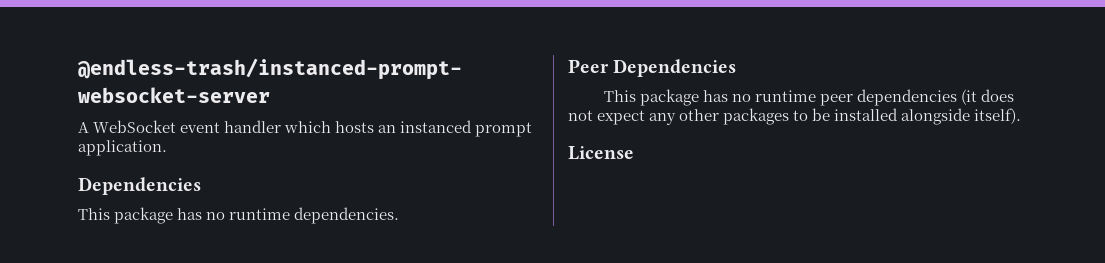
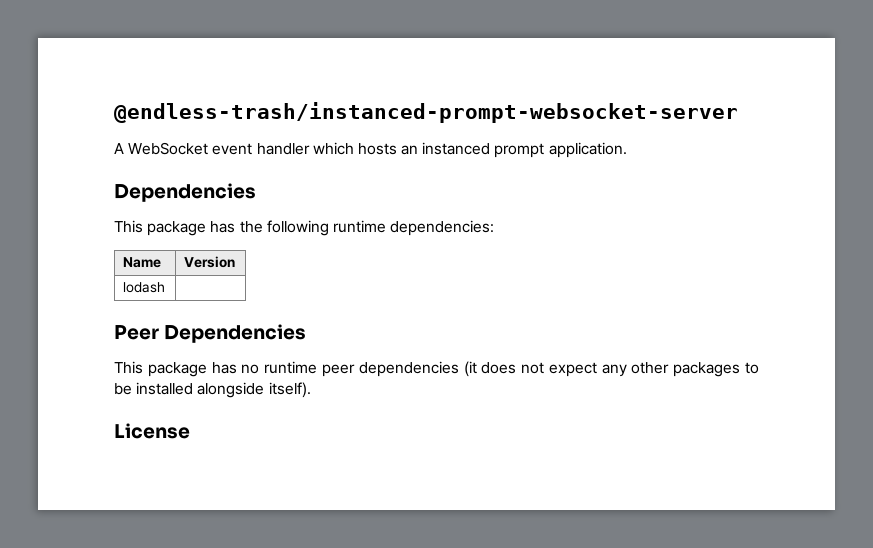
[206,207,400,224] no runtime dependencies. -> [239,220,495,236] [123,257,162,268] [184,256,236,268] [123,282,166,293] the following runtime dependencies: // Name | Version // lodash |

